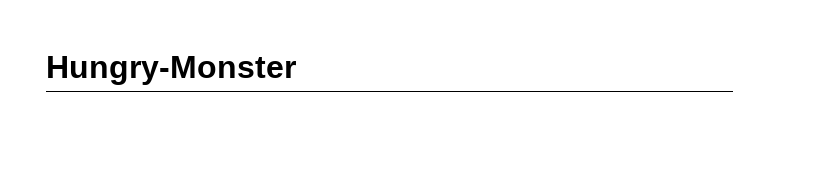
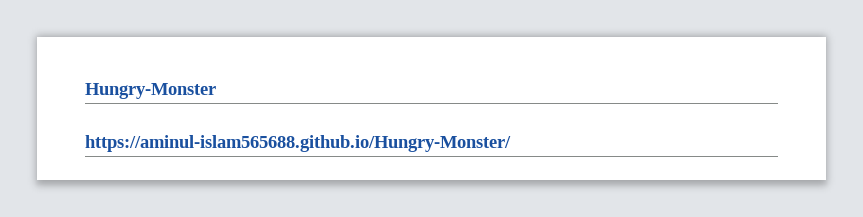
(296, 70) none -> [85,135,511,152] // https://aminul-islam565688.github.io/Hungry-Monster/

